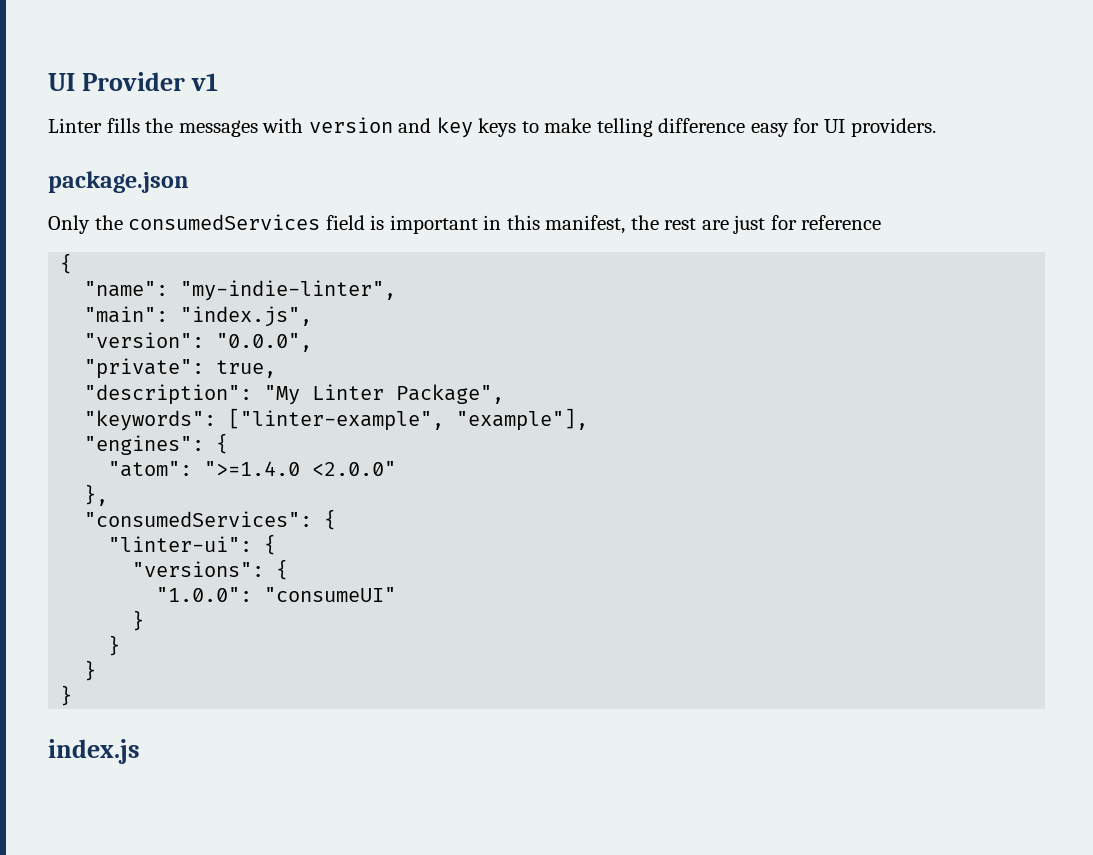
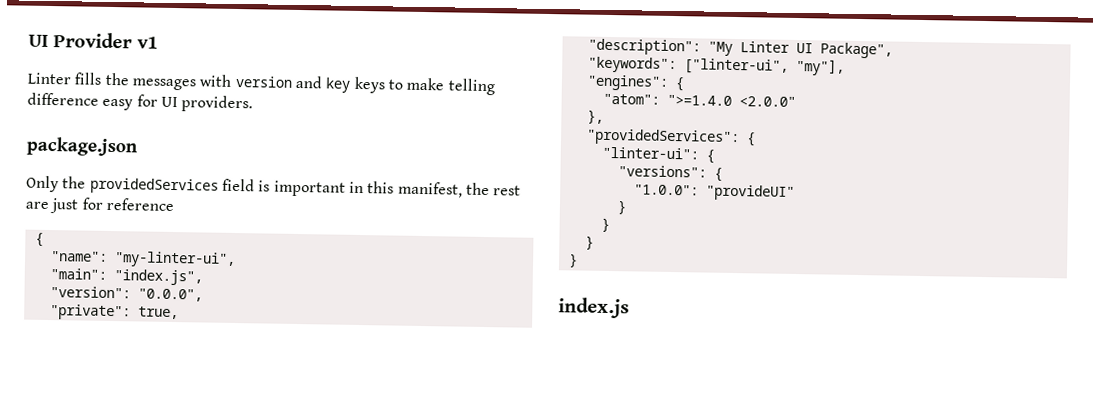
[128,214,321,230] consumedServices -> [89,177,219,195] providedServices
[180,280,397,301] "my-indie-linter", -> [113,251,236,268] "my-linter-ui",
(385, 392) none -> [795,42,813,54] UI
[228,408,589,431] ["linter-example", "example"], -> [683,58,845,76] ["linter-ui", "my"],
[84,511,313,527] "consumedServices": -> [585,128,740,147] "providedServices":
[264,587,397,602] "consumeUI" -> [705,184,795,201] "provideUI"

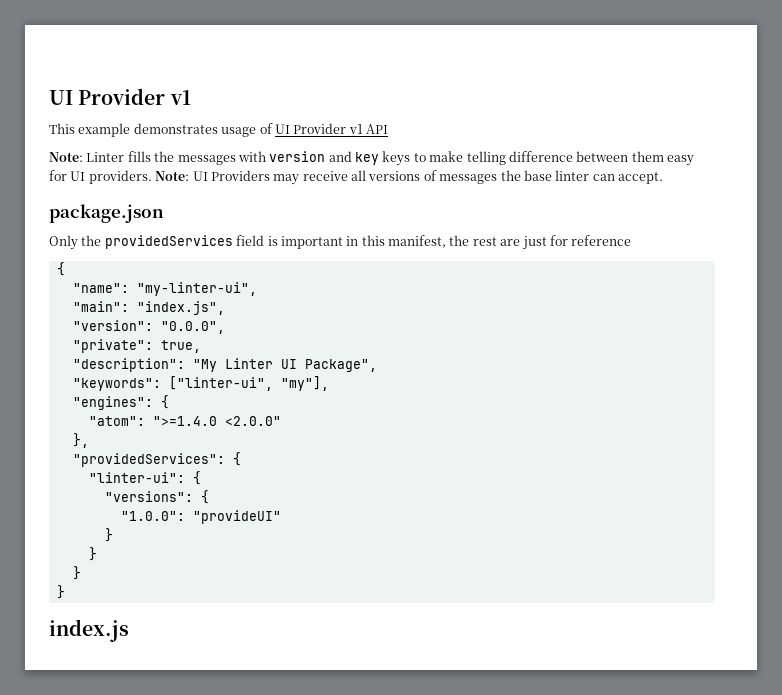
(158, 42) none -> [49,123,388,137] [49,152,83,162] This example demonstrates usage of UI Provider v1 API // Note:
(99, 99) none -> [576,151,664,162] between them
(254, 104) none -> [155,170,663,185] Note: UI Providers may receive all versions of messages the base linter can accept.

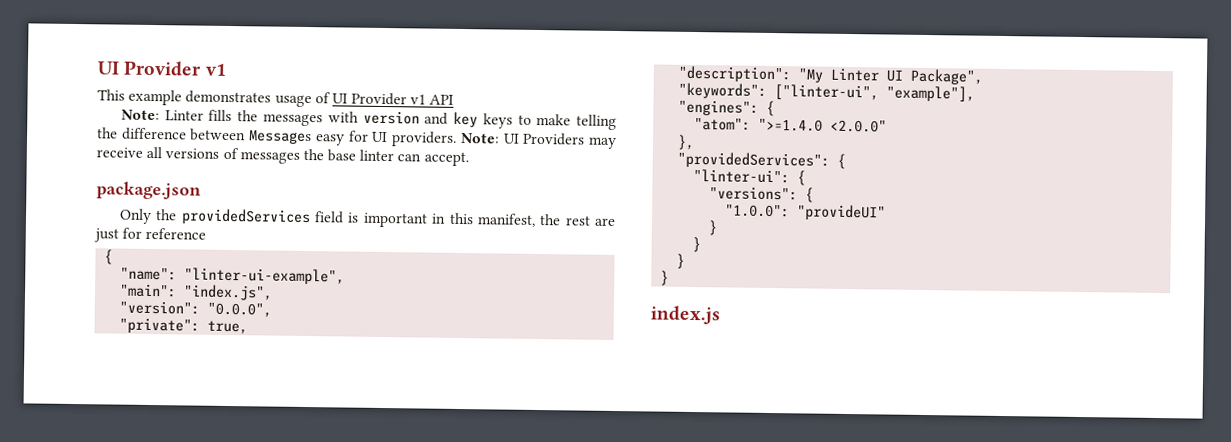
(506, 158) none -> [97,127,118,139] the
[631,151,664,162] them -> [248,129,313,145] Messages
[136,282,257,296] "my-linter-ui", -> [184,267,346,285] "linter-ui-example",
[280,376,329,391] "my"], -> [886,85,976,102] "example"],

